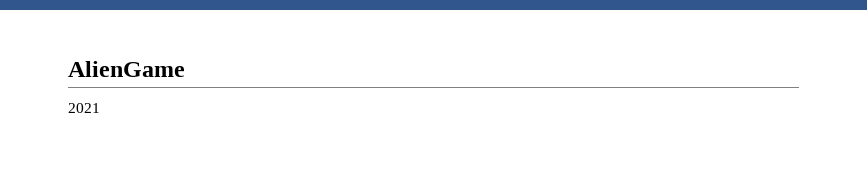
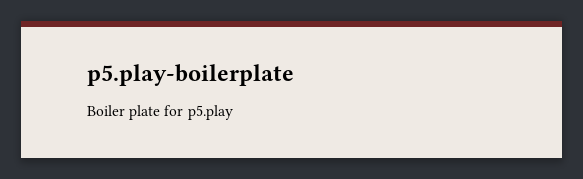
[68,61,185,77] [68,103,100,113] AlienGame // 2021 -> [87,64,294,86] [87,105,233,120] p5.play-boilerplate // Boiler plate for p5.play

